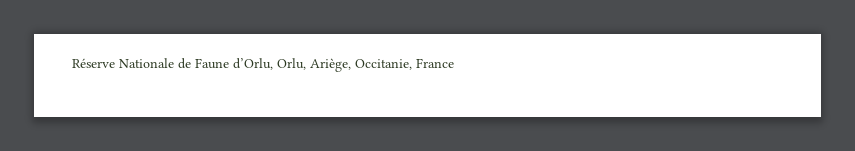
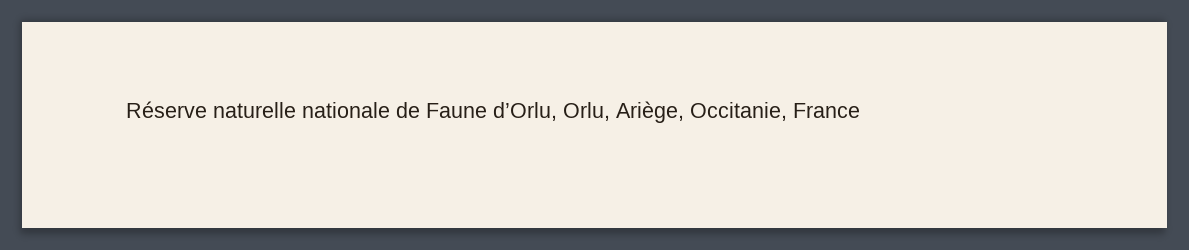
[119,58,174,68] Nationale -> [213,102,390,118] naturelle nationale

